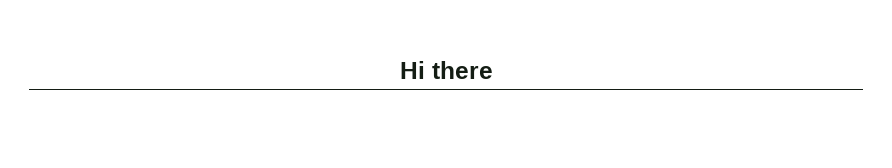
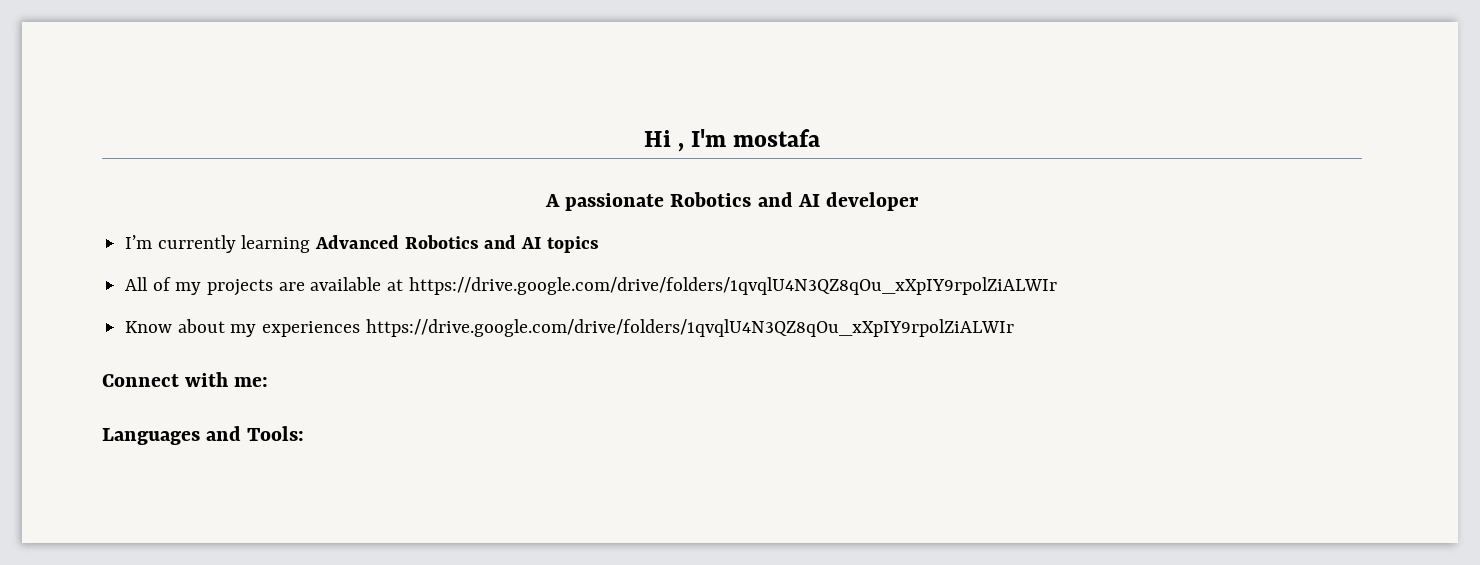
[431,61,493,79] there -> [677,129,821,152] [545,192,919,211] [125,235,599,253] [125,277,1057,296] [125,319,1014,337] [102,372,269,387] [102,426,305,445] , I'm mostafa // A passionate Robotics and AI developer // I’m currently learning Advanced Robotics and AI topics // All of my projects are available at https://drive.google.com/drive/folders/1qvqlU4N3QZ8qOu_xXpIY9rpolZiALWIr // Know about my experiences https://drive.google.com/drive/folders/1qvqlU4N3QZ8qOu_xXpIY9rpolZiALWIr // Connect with me: // Languages and Tools:

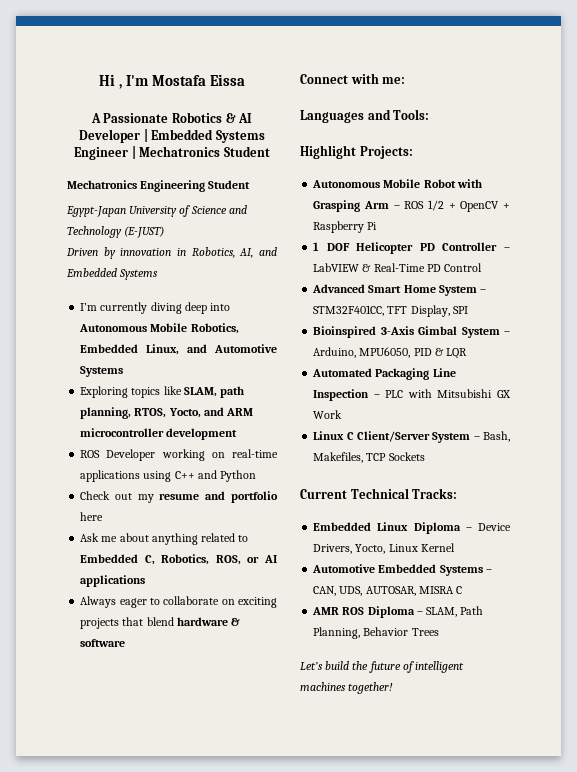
[733,129,821,147] mostafa -> [152,74,246,86] Mostafa Eissa
[565,192,919,211] [125,235,599,253] [125,277,1057,296] [125,319,1014,337] passionate Robotics and AI developer // I’m currently learning Advanced Robotics and AI topics // All of my projects are available at https://drive.google.com/drive/folders/1qvqlU4N3QZ8qOu_xXpIY9rpolZiALWIr // Know about my experiences https://drive.google.com/drive/folders/1qvqlU4N3QZ8qOu_xXpIY9rpolZiALWIr -> [103,112,253,123] [79,129,265,143] [74,146,270,160] [67,180,251,192] [66,205,247,217] [67,226,165,238] [66,247,277,259] [66,268,159,280] [80,302,231,314] [79,323,239,334] [80,344,277,355] [80,366,124,377] [80,386,245,398] [80,407,254,419] [80,428,238,440] [80,449,278,461] [80,470,257,482] [80,491,278,503] [80,512,104,521] [80,533,249,545] [80,554,277,565] [80,575,146,587] [80,596,277,608] [80,617,241,629] [80,639,126,647] Passionate Robotics & AI Developer | Embedded Systems Engineer | Mechatronics Student // Mechatronics Engineering Student // Egypt-Japan University of Science and Technology (E-JUST) // Driven by innovation in Robotics, AI, and Embedded Systems // I’m currently diving deep into Autonomous Mobile Robotics, Embedded Linux, and Automotive Systems // Exploring topics like SLAM, path planning, RTOS, Yocto, and ARM microcontroller development // ROS Developer working on real-time applications using C++ and Python // Check out my resume and portfolio here // Ask me about anything related to Embedded C, Robotics, ROS, or AI applications // Always eager to collaborate on exciting projects that blend hardware & software
(305, 433) none -> [300,145,413,159] [312,179,482,188] [313,200,510,212] [313,221,378,233] [313,242,510,254] [313,263,483,272] [312,284,487,296] [313,305,468,317] [313,326,510,338] [313,347,468,359] [312,368,456,380] [313,389,511,401] [313,410,343,419] [313,431,511,443] [313,452,425,463] [300,488,458,499] [313,522,511,534] [313,543,455,554] [312,564,492,576] [313,586,463,596] [312,606,484,618] [313,627,439,639] [300,661,465,673] [300,682,394,694] // Highlight Projects: // Autonomous Mobile Robot with Grasping Arm – ROS 1/2 + OpenCV + Raspberry Pi // 1 DOF Helicopter PD Controller – LabVIEW & Real-Time PD Control // Advanced Smart Home System – STM32F401CC, TFT Display, SPI // Bioinspired 3-Axis Gimbal System – Arduino, MPU6050, PID & LQR // Automated Packaging Line Inspection – PLC with Mitsubishi GX Work // Linux C Client/Server System – Bash, Makefiles, TCP Sockets // Current Technical Tracks: // Embedded Linux Diploma – Device Drivers, Yocto, Linux Kernel // Automotive Embedded Systems – CAN, UDS, AUTOSAR, MISRA C // AMR ROS Diploma – SLAM, Path Planning, Behavior Trees // Let’s build the future of intelligent machines together!

